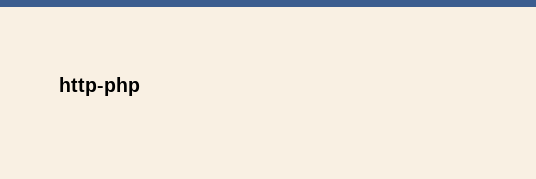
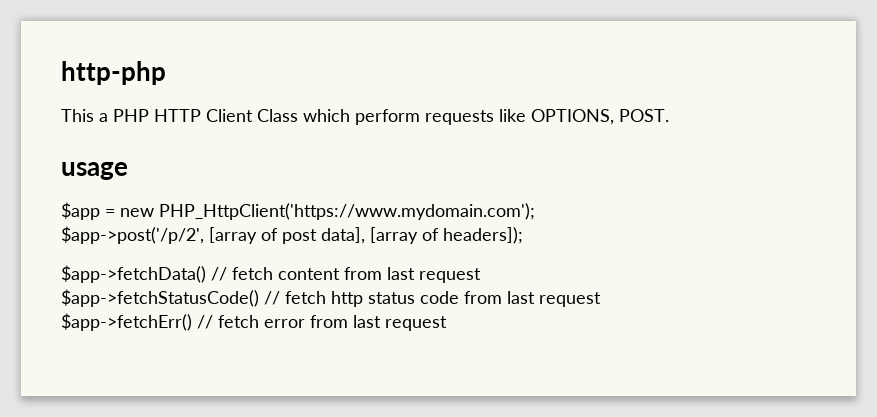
(140, 86) none -> [61,109,669,125] [61,162,128,180] [61,202,535,220] [61,226,523,244] [61,265,481,283] [61,289,601,307] [61,313,447,331] // This a PHP HTTP Client Class which perform requests like OPTIONS, POST. // usage // $app = new PHP_HttpClient('https://www.mydomain.com'); // $app->post('/p/2', [array of post data], [array of headers]); // $app->fetchData() // fetch content from last request // $app->fetchStatusCode() // fetch http status code from last request // $app->fetchErr() // fetch error from last request

